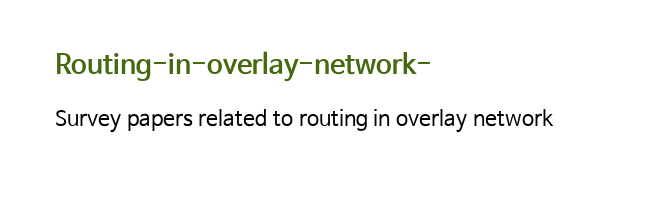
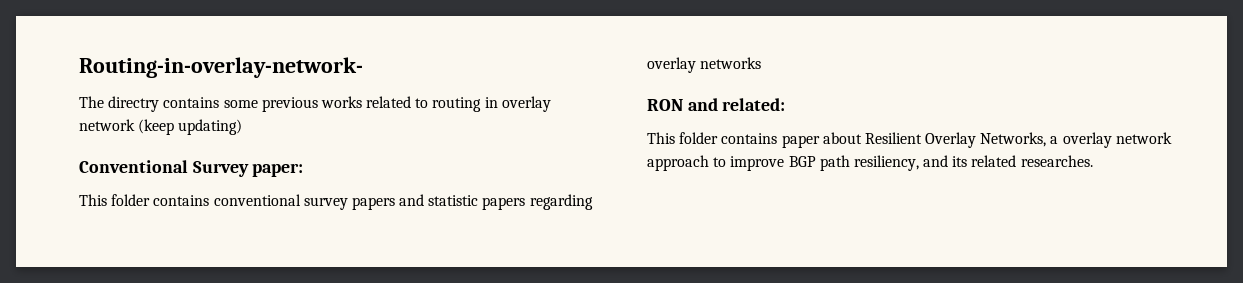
[55,110,193,133] Survey papers -> [79,96,362,112] The directry contains some previous works
(554, 118) none -> [138,119,243,135] [79,160,304,177] [79,194,593,210] [647,57,762,73] [647,98,786,111] [647,132,1172,148] [647,155,1093,171] (keep updating) // Conventional Survey paper: // This folder contains conventional survey papers and statistic papers regarding overlay networks // RON and related: // This folder contains paper about Resilient Overlay Networks, a overlay network approach to improve BGP path resiliency, and its related researches.

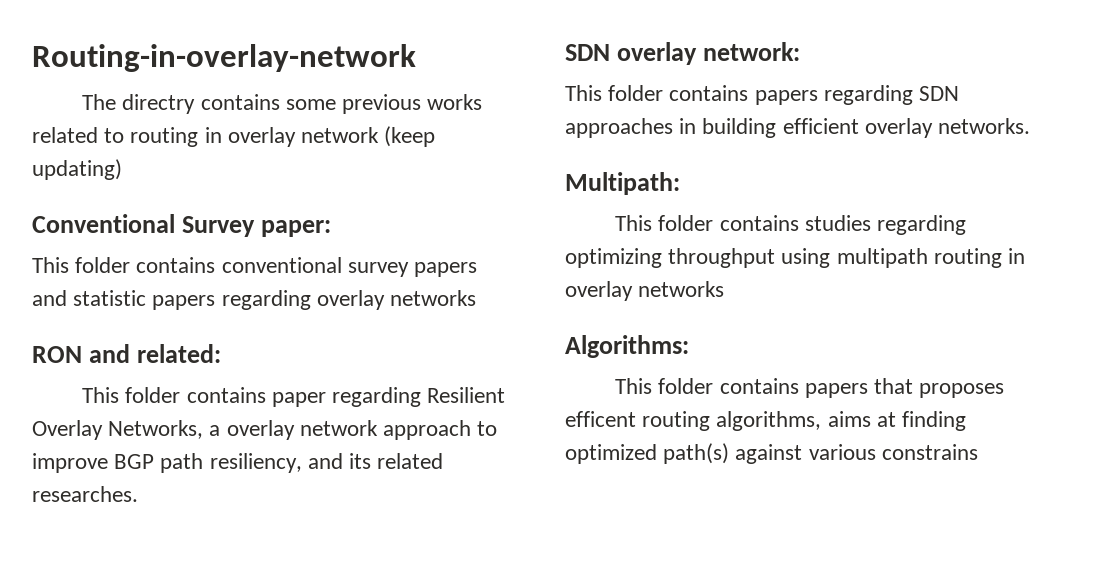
[79,57,363,78] Routing-in-overlay-network- -> [32,44,416,72] Routing-in-overlay-network
[822,132,862,144] about -> [332,387,422,407] regarding
(1093, 161) none -> [565,42,801,65] [565,85,960,105] [565,118,1031,138] [565,172,680,195] [615,215,967,235] [565,248,1026,268] [565,281,725,301] [565,335,689,358] [615,378,1005,398] [565,411,967,431] [565,443,978,464] // SDN overlay network: // This folder contains papers regarding SDN approaches in building efficient overlay networks. // Multipath: // This folder contains studies regarding optimizing throughput using multipath routing in overlay networks // Algorithms: // This folder contains papers that proposes efficent routing algorithms, aims at finding optimized path(s) against various constrains

